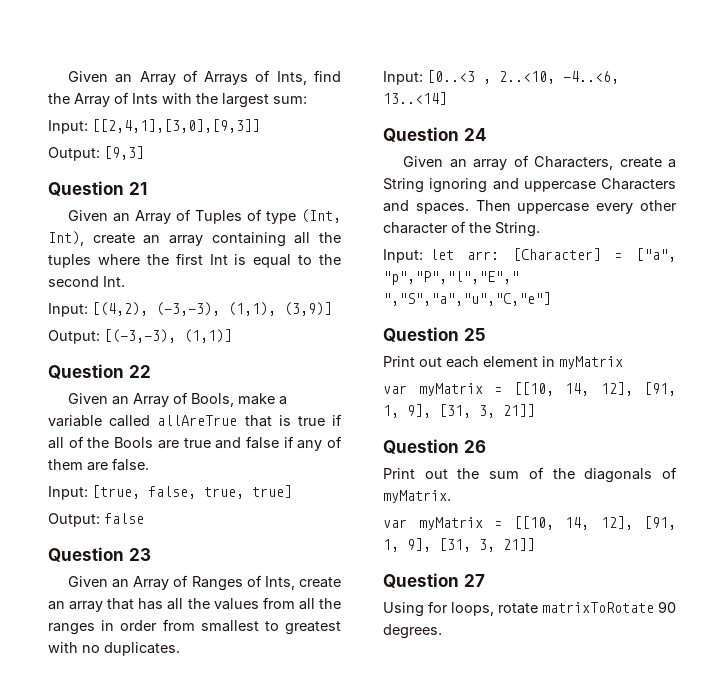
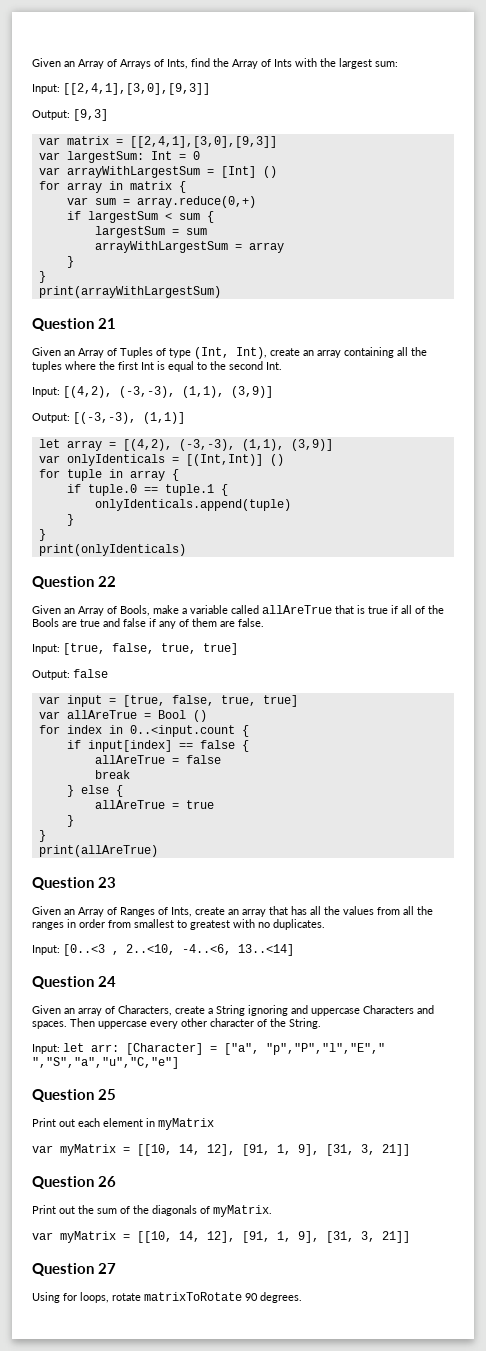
(144, 153) none -> [38,136,277,148] [38,151,200,163] [38,166,277,178] [38,181,186,193] [66,196,256,208] [66,211,214,223] [94,226,207,238] [94,241,284,253] [66,256,74,268] [38,271,46,283] [38,286,221,298] // var matrix = [[2,4,1],[3,0],[9,3]] // var largestSum: Int = 0 // var arrayWithLargestSum = [Int] () // for array in matrix { // var sum = array.reduce(0,+) // if largestSum < sum { // largestSum = sum // arrayWithLargestSum = array // } // } // print(arrayWithLargestSum)
(232, 336) none -> [38,439,333,451] [38,454,284,466] [38,469,179,481] [66,484,228,496] [94,499,291,511] [66,514,74,526] [38,529,46,541] [38,544,186,556] // let array = [(4,2), (-3,-3), (1,1), (3,9)] // var onlyIdenticals = [(Int,Int)] () // for tuple in array { // if tuple.0 == tuple.1 { // onlyIdenticals.append(tuple) // } // } // print(onlyIdenticals)
(144, 518) none -> [38,695,298,707] [38,710,207,722] [38,725,249,737] [66,740,249,752] [94,755,221,764] [94,770,130,779] [66,785,123,797] [94,800,214,809] [66,815,74,827] [38,830,46,842] [38,845,158,857] // var input = [true, false, true, true] // var allAreTrue = Bool () // for index in 0..<input.count { // if input[index] == false { // allAreTrue = false // break // } else { // allAreTrue = true // } // } // print(allAreTrue)

